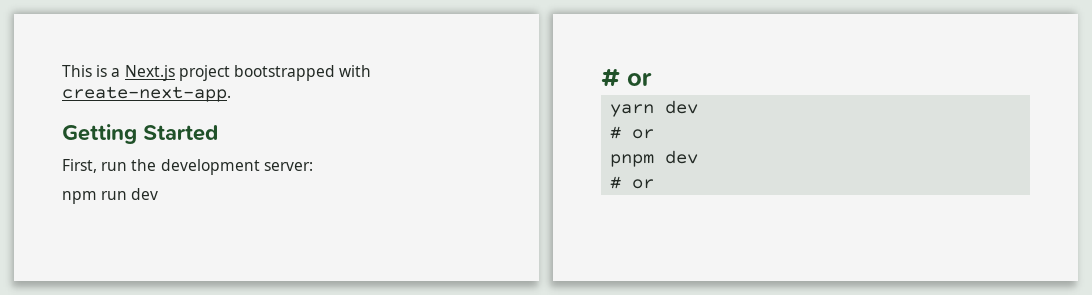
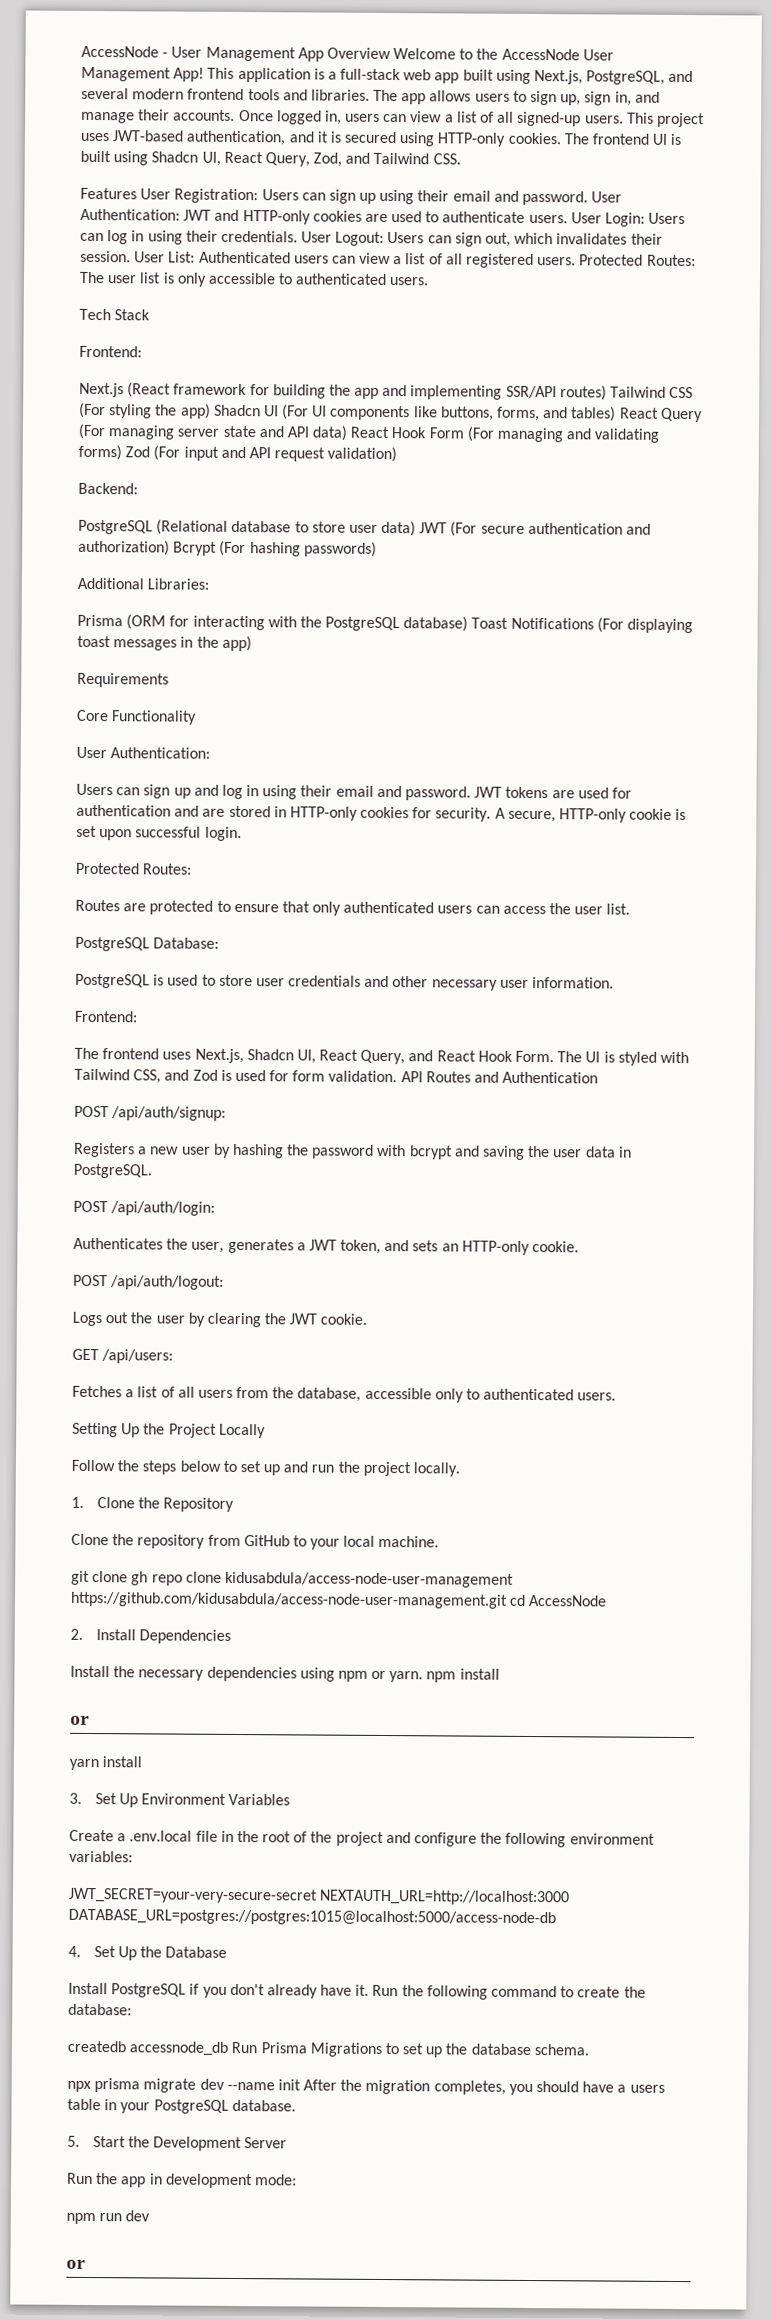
[62,65,372,81] [62,86,231,102] [62,124,218,144] [62,159,313,175] This is a Next.js project bootstrapped with create-next-app. // Getting Started // First, run the development server: -> [81,45,614,62] [81,66,694,85] [81,87,660,106] [81,109,705,128] [80,130,682,147] [80,150,461,167] [80,187,623,206] [80,208,686,227] [80,230,663,247] [80,250,696,268] [79,271,430,287] [79,308,151,321] [79,345,142,358] [79,382,694,401] [79,402,703,423] [78,423,660,443] [78,444,398,463] [78,482,138,495] [78,519,652,537] [78,539,377,557] [77,577,210,590] [77,614,694,634] [77,635,252,652] [77,672,169,688] [76,709,198,725] [76,746,211,759] [76,783,632,801] [76,804,687,823] [76,825,242,842] [75,862,193,875] [75,899,631,916] [75,936,220,952] [75,973,615,991] [74,1010,138,1023] [74,1047,689,1066] [74,1068,599,1084] [74,1105,227,1121] [74,1142,632,1160] [73,1163,152,1179] [73,1200,216,1216] [73,1237,580,1255] [73,1274,225,1290] [72,1311,368,1328] [72,1348,174,1364] [72,1385,617,1403] [72,1422,266,1439] [71,1459,461,1477] [71,1496,234,1512] [71,1533,440,1550] [71,1570,514,1588] [70,1591,608,1609] [70,1628,231,1644] [70,1665,500,1683] [70,1715,90,1725] [69,1756,143,1771] [69,1792,291,1808] [69,1829,655,1848] [69,1850,133,1863] [68,1887,571,1906] [68,1908,556,1927] [68,1945,228,1961] [68,1982,646,2000] [68,2003,132,2016] [67,2040,589,2058] [67,2078,665,2096] [67,2098,296,2114] [67,2135,288,2152] [67,2172,297,2189] AccessNode - User Management App Overview Welcome to the AccessNode User Management App! This application is a full-stack web app built using Next.js, PostgreSQL, and several modern frontend tools and libraries. The app allows users to sign up, sign in, and manage their accounts. Once logged in, users can view a list of all signed-up users. This project uses JWT-based authentication, and it is secured using HTTP-only cookies. The frontend UI is built using Shadcn UI, React Query, Zod, and Tailwind CSS. // Features User Registration: Users can sign up using their email and password. User Authentication: JWT and HTTP-only cookies are used to authenticate users. User Login: Users can log in using their credentials. User Logout: Users can sign out, which invalidates their session. User List: Authenticated users can view a list of all registered users. Protected Routes: The user list is only accessible to authenticated users. // Tech Stack // Frontend: // Next.js (React framework for building the app and implementing SSR/API routes) Tailwind CSS (For styling the app) Shadcn UI (For UI components like buttons, forms, and tables) React Query (For managing server state and API data) React Hook Form (For managing and validating forms) Zod (For input and API request validation) // Backend: // PostgreSQL (Relational database to store user data) JWT (For secure authentication and authorization) Bcrypt (For hashing passwords) // Additional Libraries: // Prisma (ORM for interacting with the PostgreSQL database) Toast Notifications (For displaying toast messages in the app) // Requirements // Core Functionality // User Authentication: // Users can sign up and log in using their email and password. JWT tokens are used for authentication and are stored in HTTP-only cookies for security. A secure, HTTP-only cookie is set upon successful login. // Protected Routes: // Routes are protected to ensure that only authenticated users can access the user list. // PostgreSQL Database: // PostgreSQL is used to store user credentials and other necessary user information. // Frontend: // The frontend uses Next.js, Shadcn UI, React Query, and React Hook Form. The UI is styled with Tailwind CSS, and Zod is used for form validation. API Routes and Authentication // POST /api/auth/signup: // Registers a new user by hashing the password with bcrypt and saving the user data in PostgreSQL. // POST /api/auth/login: // Authenticates the user, generates a JWT token, and sets an HTTP-only cookie. // POST /api/auth/logout: // Logs out the user by clearing the JWT cookie. // GET /api/users: // Fetches a list of all users from the database, accessible only to authenticated users. // Setting Up the Project Locally // Follow the steps below to set up and run the project locally. // 1. Clone the Repository // Clone the repository from GitHub to your local machine. // git clone gh repo clone kidusabdula/access-node-user-management https://github.com/kidusabdula/access-node-user-management.git cd AccessNode // 2. Install Dependencies // Install the necessary dependencies using npm or yarn. npm install // or // yarn install // 3. Set Up Environment Variables // Create a .env.local file in the root of the project and configure the following environment variables: // JWT_SECRET=your-very-secure-secret NEXTAUTH_URL=http://localhost:3000 DATABASE_URL=postgres://postgres:1015@localhost:5000/access-node-db // 4. Set Up the Database // Install PostgreSQL if you don't already have it. Run the following command to create the database: // createdb accessnode_db Run Prisma Migrations to set up the database schema. // npx prisma migrate dev --name init After the migration completes, you should have a users table in your PostgreSQL database. // 5. Start the Development Server // Run the app in development mode:
[601,68,652,87] [610,100,699,117] [610,126,655,139] [610,150,699,167] [610,176,655,189] # or // yarn dev // # or // pnpm dev // # or -> [66,2259,86,2269] or

